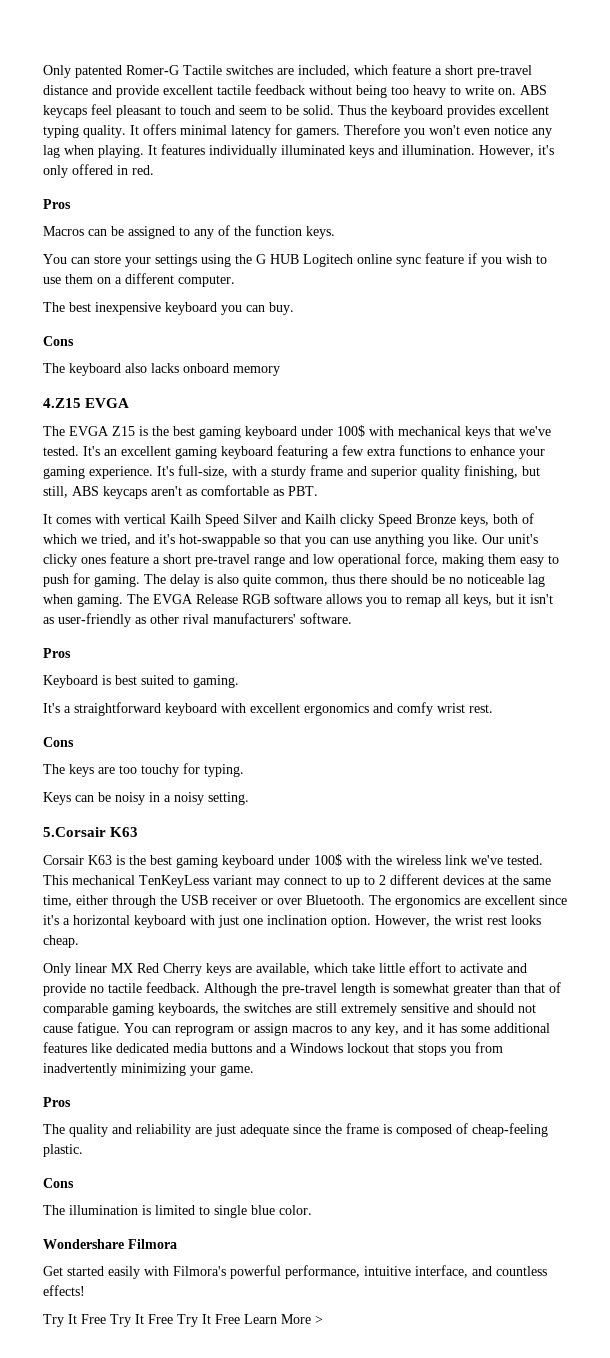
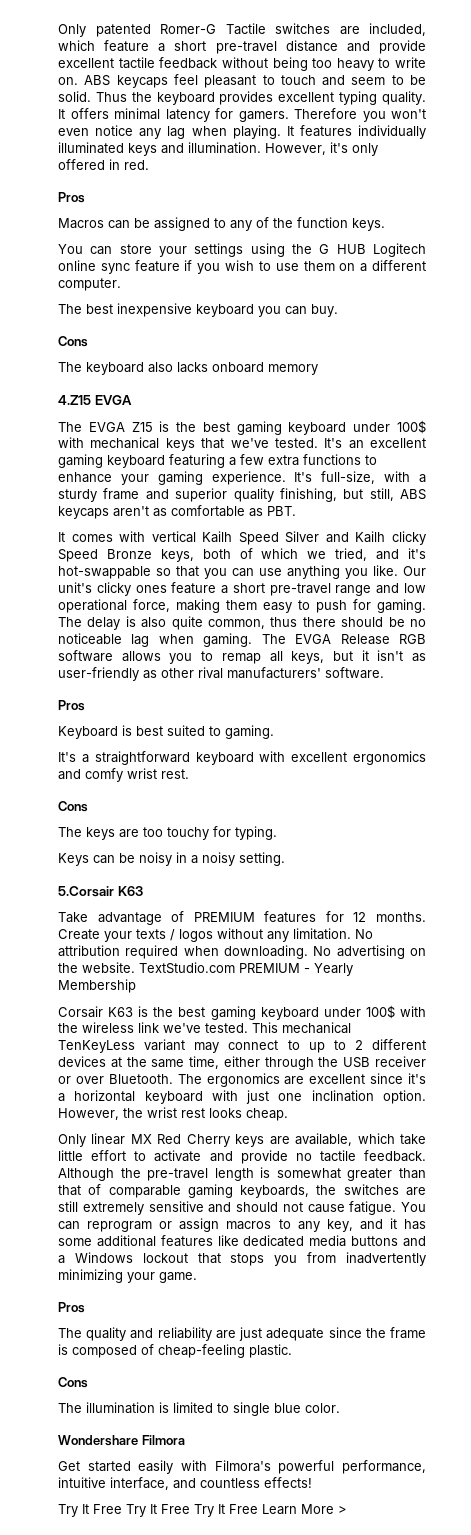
(139, 832) none -> [58,911,426,925] [58,928,373,942] [58,945,426,959] [58,962,353,976] [58,979,136,993] // Take advantage of PREMIUM features for 12 months. Create your texts / logos without any limitation. No attribution required when downloading. No advertising on the website. TextStudio.com PREMIUM - Yearly Membership

